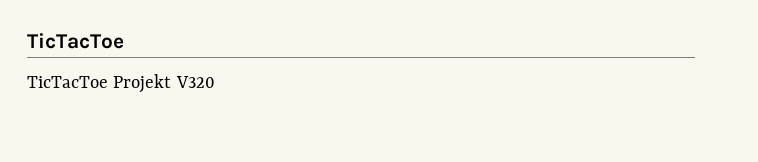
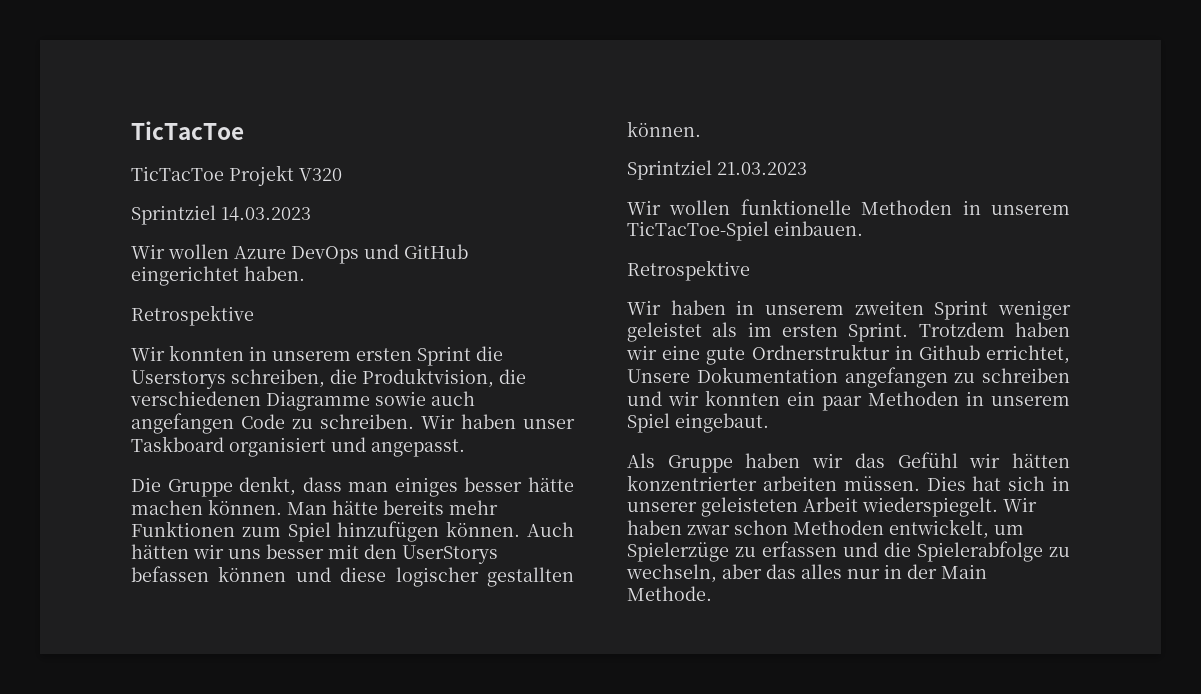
(215, 82) none -> [131,205,311,225] [131,244,468,264] [131,266,305,286] [131,305,254,326] [131,345,503,366] [131,368,526,389] [130,391,475,411] [131,413,575,434] [131,436,465,457] [131,476,574,497] [131,499,498,515] [131,521,574,542] [131,544,498,564] [131,566,574,587] [627,121,701,137] [627,160,807,180] [627,199,1070,215] [627,221,863,241] [627,260,750,281] [627,300,1071,320] [627,322,1070,342] [626,344,1070,365] [627,367,1070,388] [627,390,1070,411] [627,413,769,433] [627,452,1070,473] [627,475,1070,491] [627,497,1037,517] [627,519,1024,539] [627,541,1070,562] [626,564,987,583] [627,586,712,601] // Sprintziel 14.03.2023 // Wir wollen Azure DevOps und GitHub eingerichtet haben. // Retrospektive // Wir konnten in unserem ersten Sprint die Userstorys schreiben, die Produktvision, die verschiedenen Diagramme sowie auch angefangen Code zu schreiben. Wir haben unser Taskboard organisiert und angepasst. // Die Gruppe denkt, dass man einiges besser hätte machen können. Man hätte bereits mehr Funktionen zum Spiel hinzufügen können. Auch hätten wir uns besser mit den UserStorys befassen können und diese logischer gestallten können. // Sprintziel 21.03.2023 // Wir wollen funktionelle Methoden in unserem TicTacToe-Spiel einbauen. // Retrospektive // Wir haben in unserem zweiten Sprint weniger geleistet als im ersten Sprint. Trotzdem haben wir eine gute Ordnerstruktur in Github errichtet, Unsere Dokumentation angefangen zu schreiben und wir konnten ein paar Methoden in unserem Spiel eingebaut. // Als Gruppe haben wir das Gefühl wir hätten konzentrierter arbeiten müssen. Dies hat sich in unserer geleisteten Arbeit wiederspiegelt. Wir haben zwar schon Methoden entwickelt, um Spielerzüge zu erfassen und die Spielerabfolge zu wechseln, aber das alles nur in der Main Methode.

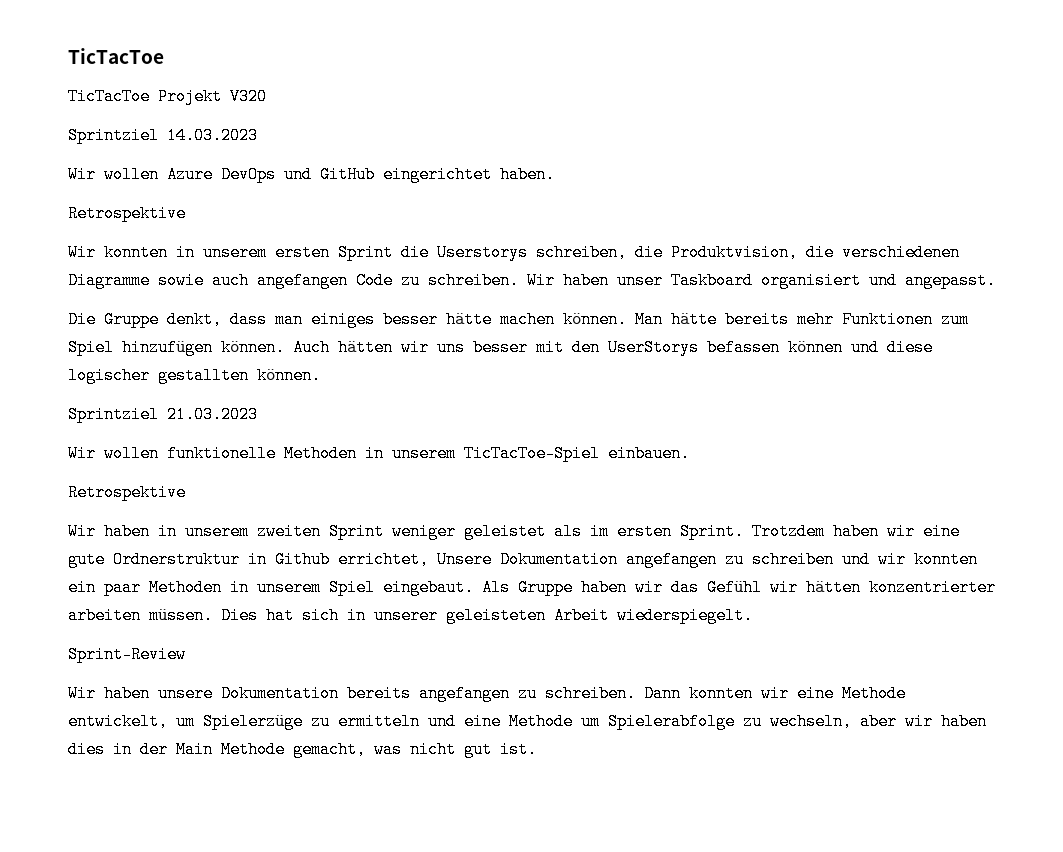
(769, 423) // -> (474, 587) none
[1003,497,1037,512] [627,519,1024,539] [627,541,1070,562] [626,564,987,583] [627,586,712,601] Wir haben zwar schon Methoden entwickelt, um Spielerzüge zu erfassen und die Spielerabfolge zu wechseln, aber das alles nur in der Main Methode. -> [68,646,186,663] [68,685,906,702] [68,713,987,730] [68,741,537,758] // Sprint-Review // Wir haben unsere Dokumentation bereits angefangen zu schreiben. Dann konnten wir eine Methode entwickelt, um Spielerzüge zu ermitteln und eine Methode um Spielerabfolge zu wechseln, aber wir haben dies in der Main Methode gemacht, was nicht gut ist.

